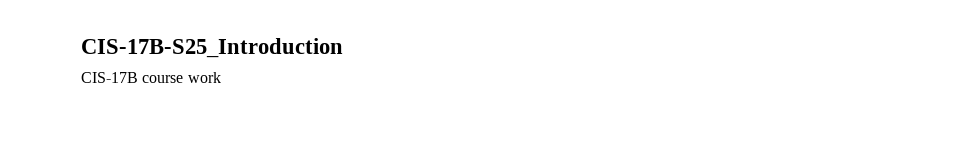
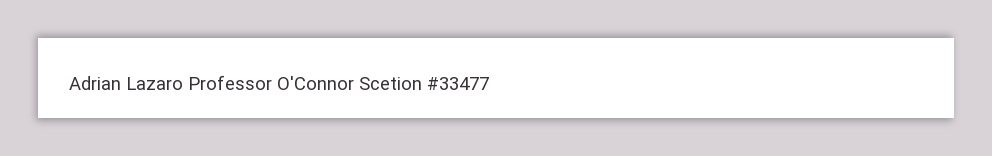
[81,38,343,58] [81,72,221,83] CIS-17B-S25_Introduction // CIS-17B course work -> [69,75,489,90] Adrian Lazaro Professor O'Connor Scetion #33477

